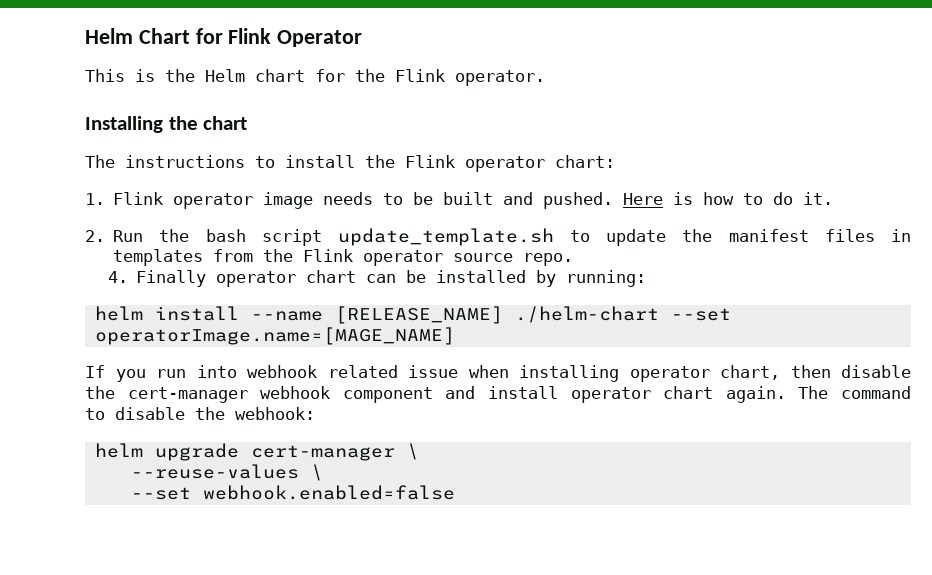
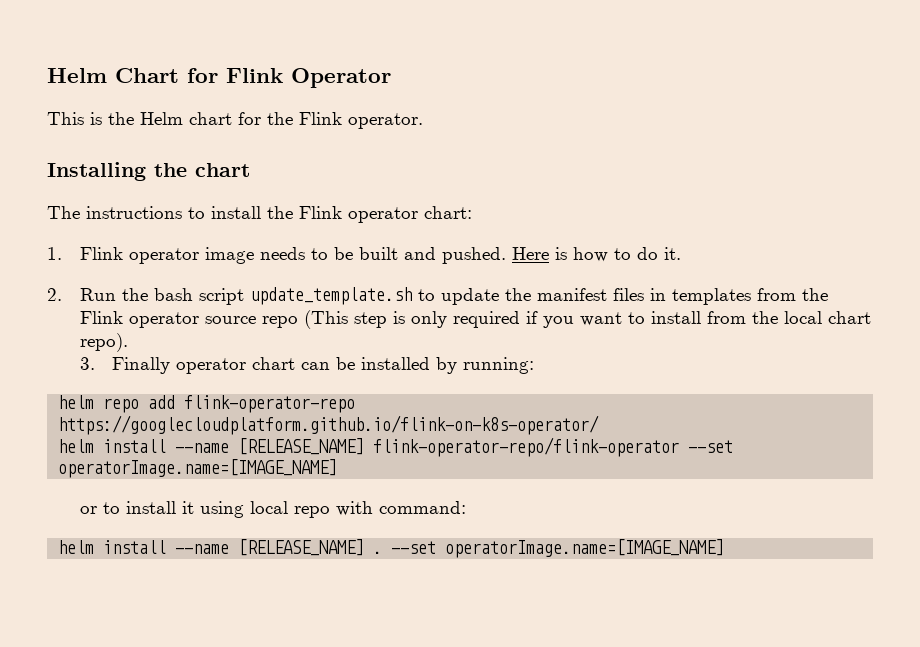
[523,253,574,266] [108,271,129,283] repo. // 4. -> [261,310,871,329] [79,333,128,352] [79,357,95,370] repo (This step is only required if you want to install from the local chart repo). // 3.
[94,306,731,324] [94,327,455,345] [85,365,911,382] [85,386,912,403] [85,407,315,420] [94,443,419,461] [130,464,323,481] [130,485,455,500] // helm install --name [RELEASE_NAME] ./helm-chart --set operatorImage.name=[MAGE_NAME] // If you run into webhook related issue when installing operator chart, then disable the cert-manager webhook component and install operator chart again. The command to disable the webhook: // helm upgrade cert-manager \ // --reuse-values \ // --set webhook.enabled=false -> [58,395,356,413] [58,415,600,435] [58,437,734,457] [58,459,338,478] [79,501,466,518] [58,539,725,558] // helm repo add flink-operator-repo https://googlecloudplatform.github.io/flink-on-k8s-operator/ // helm install --name [RELEASE_NAME] flink-operator-repo/flink-operator --set operatorImage.name=[IMAGE_NAME] // or to install it using local repo with command: // helm install --name [RELEASE_NAME] . --set operatorImage.name=[IMAGE_NAME]

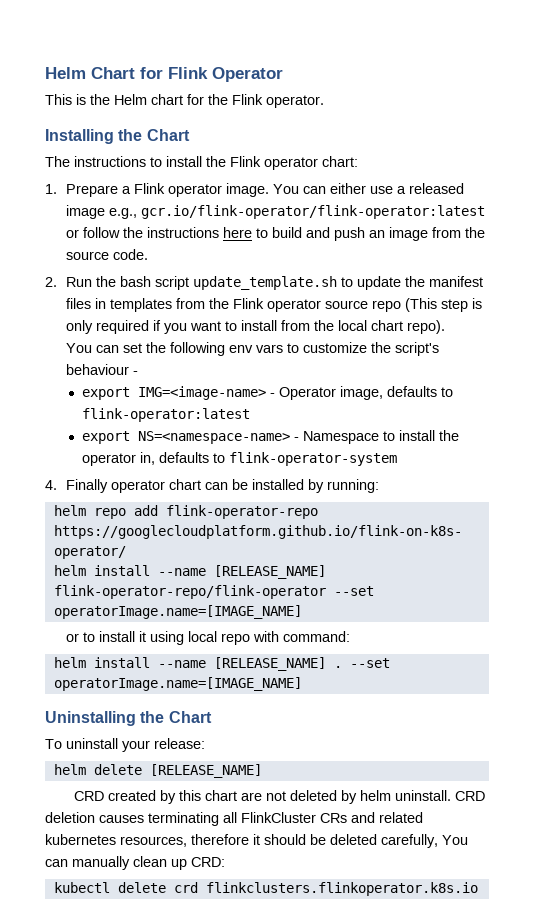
[195,163,250,177] chart -> [146,129,190,141] Chart
[79,247,681,264] Flink operator image needs to be built and pushed. Here is how to do it. -> [65,183,464,197] [65,205,485,219] [65,227,485,241] [65,249,148,260] Prepare a Flink operator image. You can either use a released image e.g., gcr.io/flink-operator/flink-operator:latest or follow the instructions here to build and push an image from the source code.
[79,357,95,370] 3. -> [65,342,439,356] [65,364,138,375] [81,386,453,400] [81,408,250,422] [81,430,459,444] [81,452,397,466] [45,480,57,490] You can set the following env vars to customize the script's behaviour - // export IMG=<image-name> - Operator image, defaults to flink-operator:latest // export NS=<namespace-name> - Namespace to install the operator in, defaults to flink-operator-system // 4.
(725, 548) none -> [45,711,212,726] [45,738,205,752] [53,764,262,778] [73,790,485,804] [45,812,423,826] [45,834,468,848] [45,856,225,870] [53,882,478,896] // Uninstalling the Chart // To uninstall your release: // helm delete [RELEASE_NAME] // CRD created by this chart are not deleted by helm uninstall. CRD deletion causes terminating all FlinkCluster CRs and related kubernetes resources, therefore it should be deleted carefully, You can manually clean up CRD: // kubectl delete crd flinkclusters.flinkoperator.k8s.io

